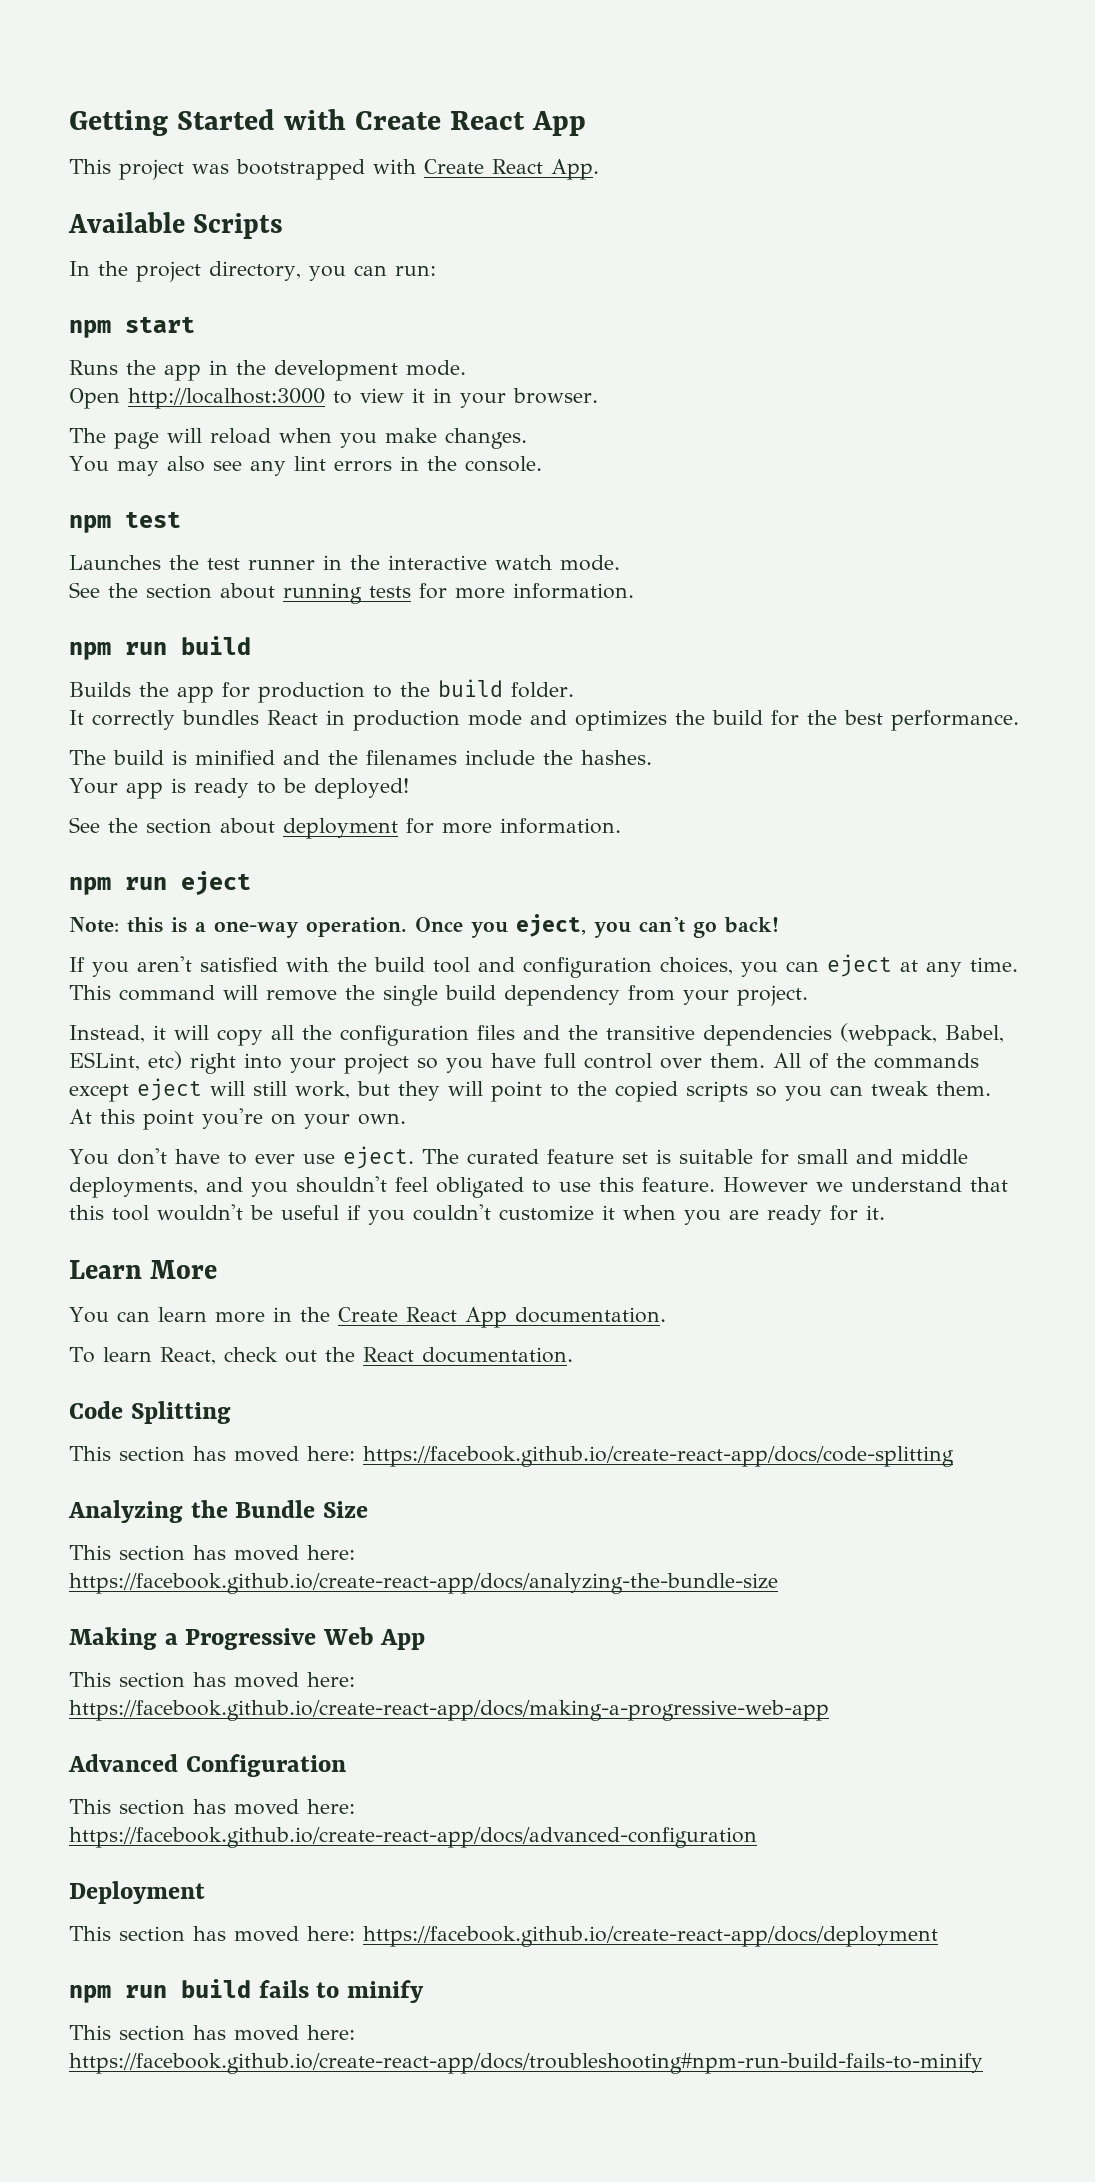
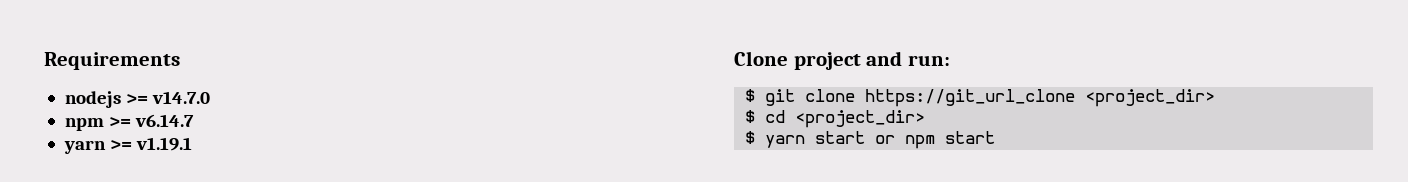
[69,109,586,136] [69,159,599,180] [68,212,284,239] [69,261,436,282] [69,316,195,338] [69,360,466,381] [69,388,598,409] [69,428,527,449] [69,456,542,476] [69,511,181,533] [69,555,620,571] [69,582,634,604] [69,636,251,660] [69,679,574,703] [69,710,1019,731] [69,750,652,765] [69,778,409,799] [69,817,621,839] [69,871,251,895] [69,914,779,938] [69,954,1018,978] [69,985,808,1006] [69,1023,1004,1046] [69,1051,979,1074] [69,1078,991,1102] [69,1108,406,1130] [69,1146,968,1169] [69,1176,1008,1198] [69,1204,885,1225] [69,1260,218,1279] [69,1307,666,1328] [69,1347,573,1365] [69,1401,231,1424] [69,1446,954,1467] [68,1500,368,1523] [69,1545,355,1561] [69,1573,778,1594] [69,1627,426,1650] [69,1672,355,1688] [69,1700,829,1721] [68,1754,346,1777] [69,1799,355,1815] [69,1827,757,1848] [69,1881,205,1904] [69,1926,938,1947] [69,1979,424,2003] [69,2025,355,2041] [69,2053,983,2074] Getting Started with Create React App // This project was bootstrapped with Create React App. // Available Scripts // In the project directory, you can run: // npm start // Runs the app in the development mode. // Open http://localhost:3000 to view it in your browser. // The page will reload when you make changes. // You may also see any lint errors in the console. // npm test // Launches the test runner in the interactive watch mode. // See the section about running tests for more information. // npm run build // Builds the app for production to the build folder. // It correctly bundles React in production mode and optimizes the build for the best performance. // The build is minified and the filenames include the hashes. // Your app is ready to be deployed! // See the section about deployment for more information. // npm run eject // Note: this is a one-way operation. Once you eject, you can't go back! // If you aren't satisfied with the build tool and configuration choices, you can eject at any time. This command will remove the single build dependency from your project. // Instead, it will copy all the configuration files and the transitive dependencies (webpack, Babel, ESLint, etc) right into your project so you have full control over them. All of the commands except eject will still work, but they will point to the copied scripts so you can tweak them. At this point you're on your own. // You don't have to ever use eject. The curated feature set is suitable for small and middle deployments, and you shouldn't feel obligated to use this feature. However we understand that this tool wouldn't be useful if you couldn't customize it when you are ready for it. // Learn More // You can learn more in the Create React App documentation. // To learn React, check out the React documentation. // Code Splitting // This section has moved here: https://facebook.github.io/create-react-app/docs/code-splitting // Analyzing the Bundle Size // This section has moved here: https://facebook.github.io/create-react-app/docs/analyzing-the-bundle-size // Making a Progressive Web App // This section has moved here: https://facebook.github.io/create-react-app/docs/making-a-progressive-web-app // Advanced Configuration // This section has moved here: https://facebook.github.io/create-react-app/docs/advanced-configuration // Deployment // This section has moved here: https://facebook.github.io/create-react-app/docs/deployment // npm run build fails to minify // This section has moved here: https://facebook.github.io/create-react-app/docs/troubleshooting#npm-run-build-fails-to-minify -> [44,52,180,70] [64,91,211,108] [64,114,195,131] [63,137,193,154] [734,51,951,70] [745,89,1216,107] [745,110,926,128] [745,131,996,149] Requirements // nodejs >= v14.7.0 // npm >= v6.14.7 // yarn >= v1.19.1 // Clone project and run: // $ git clone https://git_url_clone <project_dir> // $ cd <project_dir> // $ yarn start or npm start

